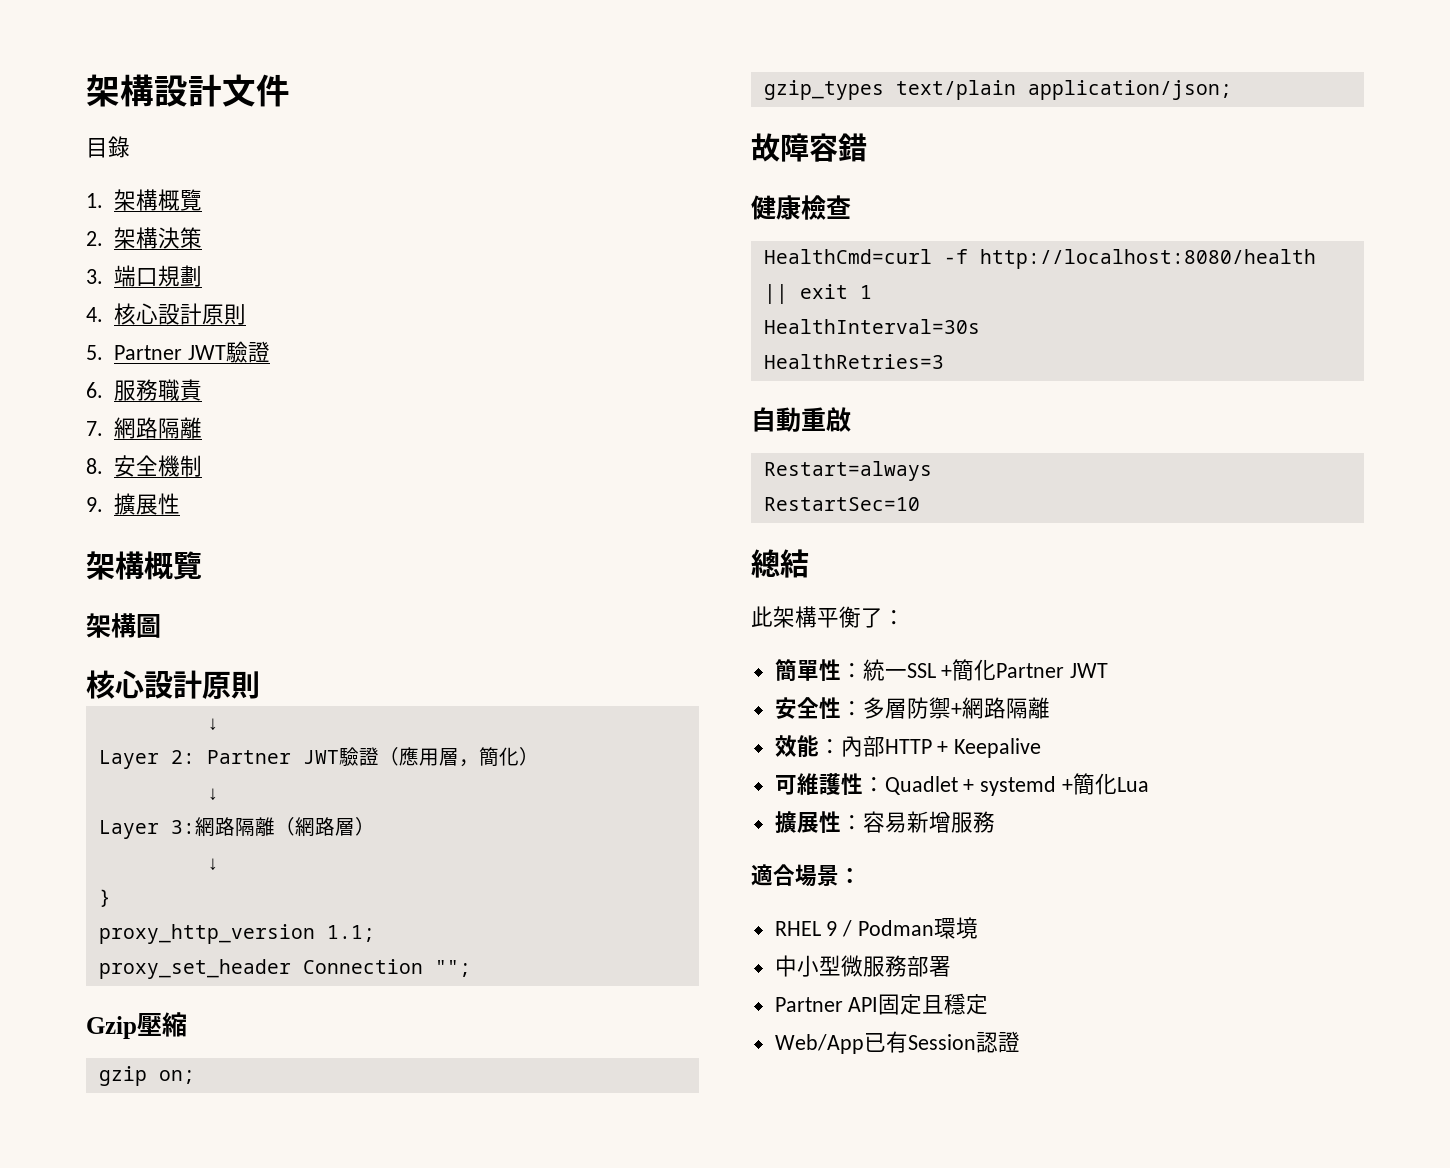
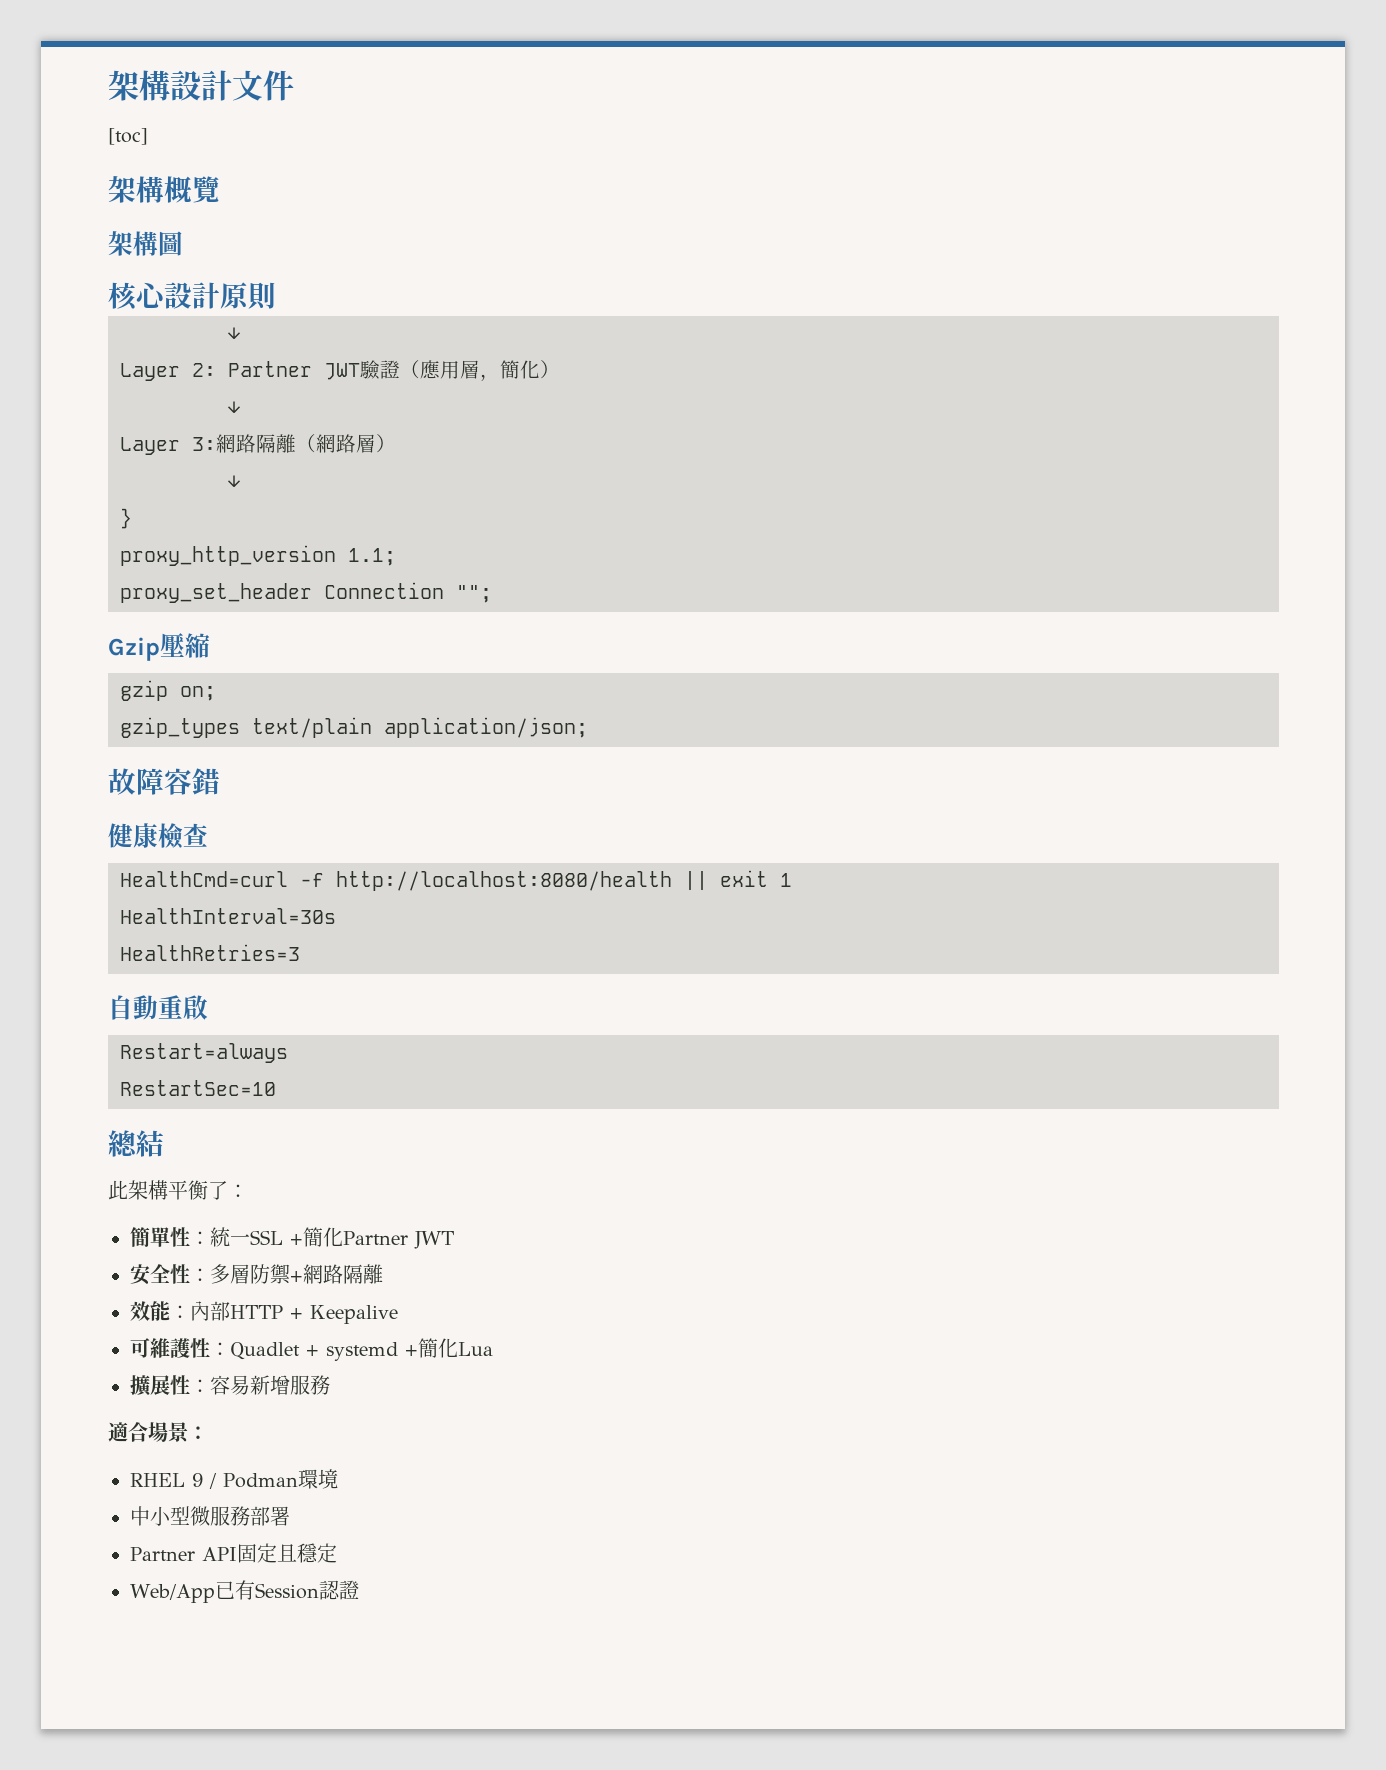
[86,136,130,158] [86,189,202,211] [86,227,202,249] [86,265,202,287] [86,303,246,325] [86,341,270,363] [86,379,202,401] [86,417,202,439] [86,455,202,477] [86,493,180,515] 目錄 // 1.架構概覽 // 2.架構決策 // 3.端口規劃 // 4.核心設計原則 // 5. Partner JWT驗證 // 6.服務職責 // 7.網路隔離 // 8.安全機制 // 9.擴展性 -> [108,128,148,145] [toc]

